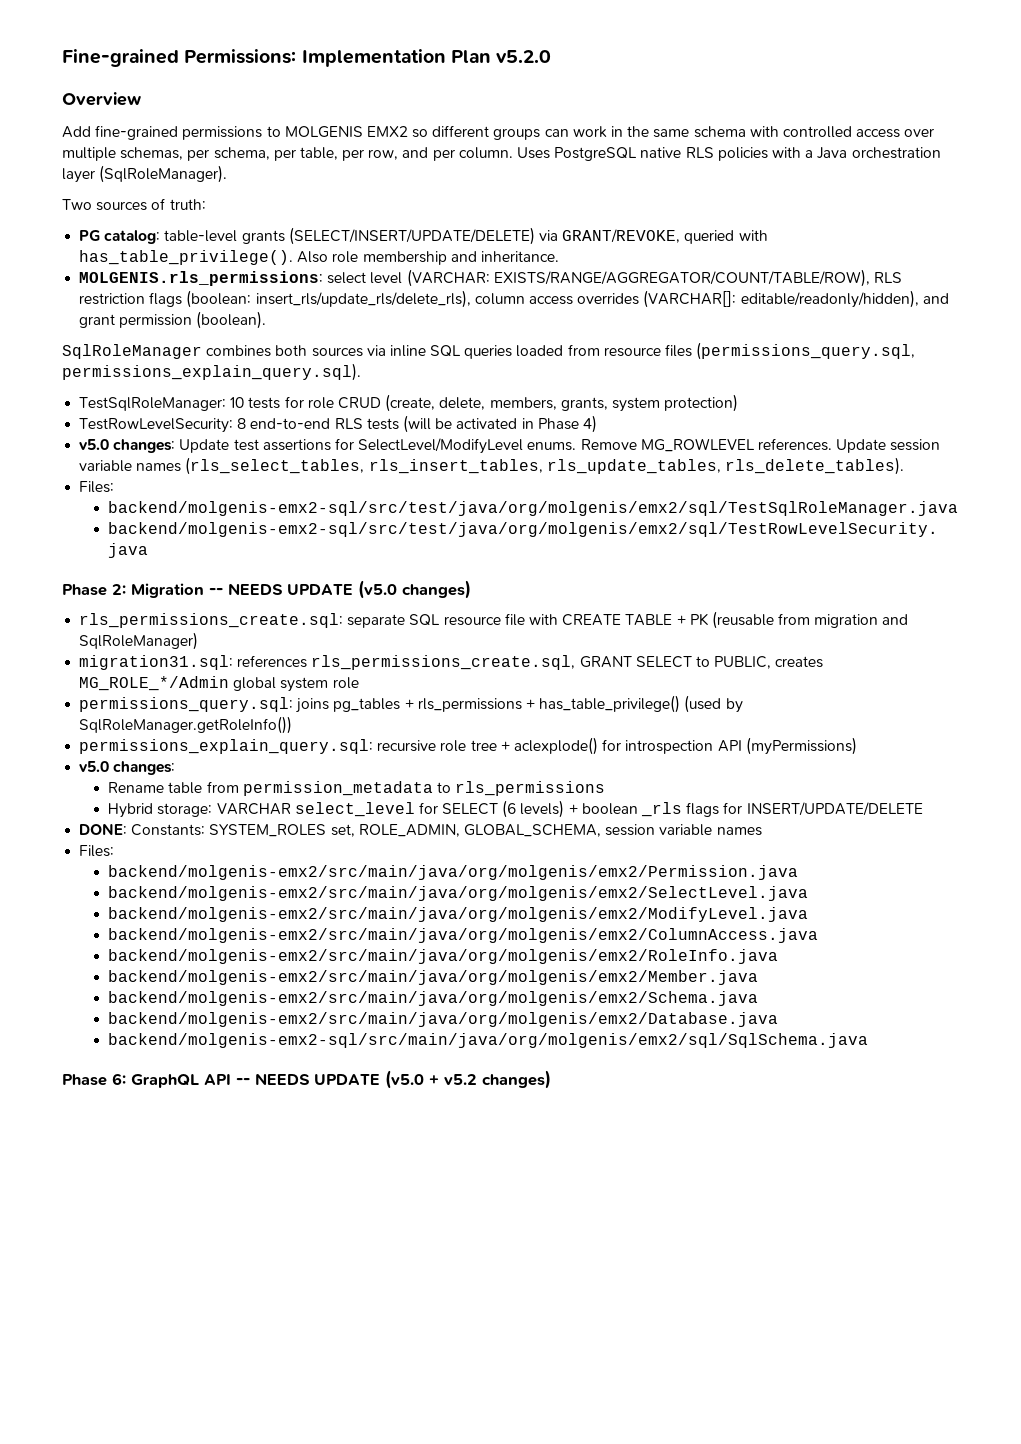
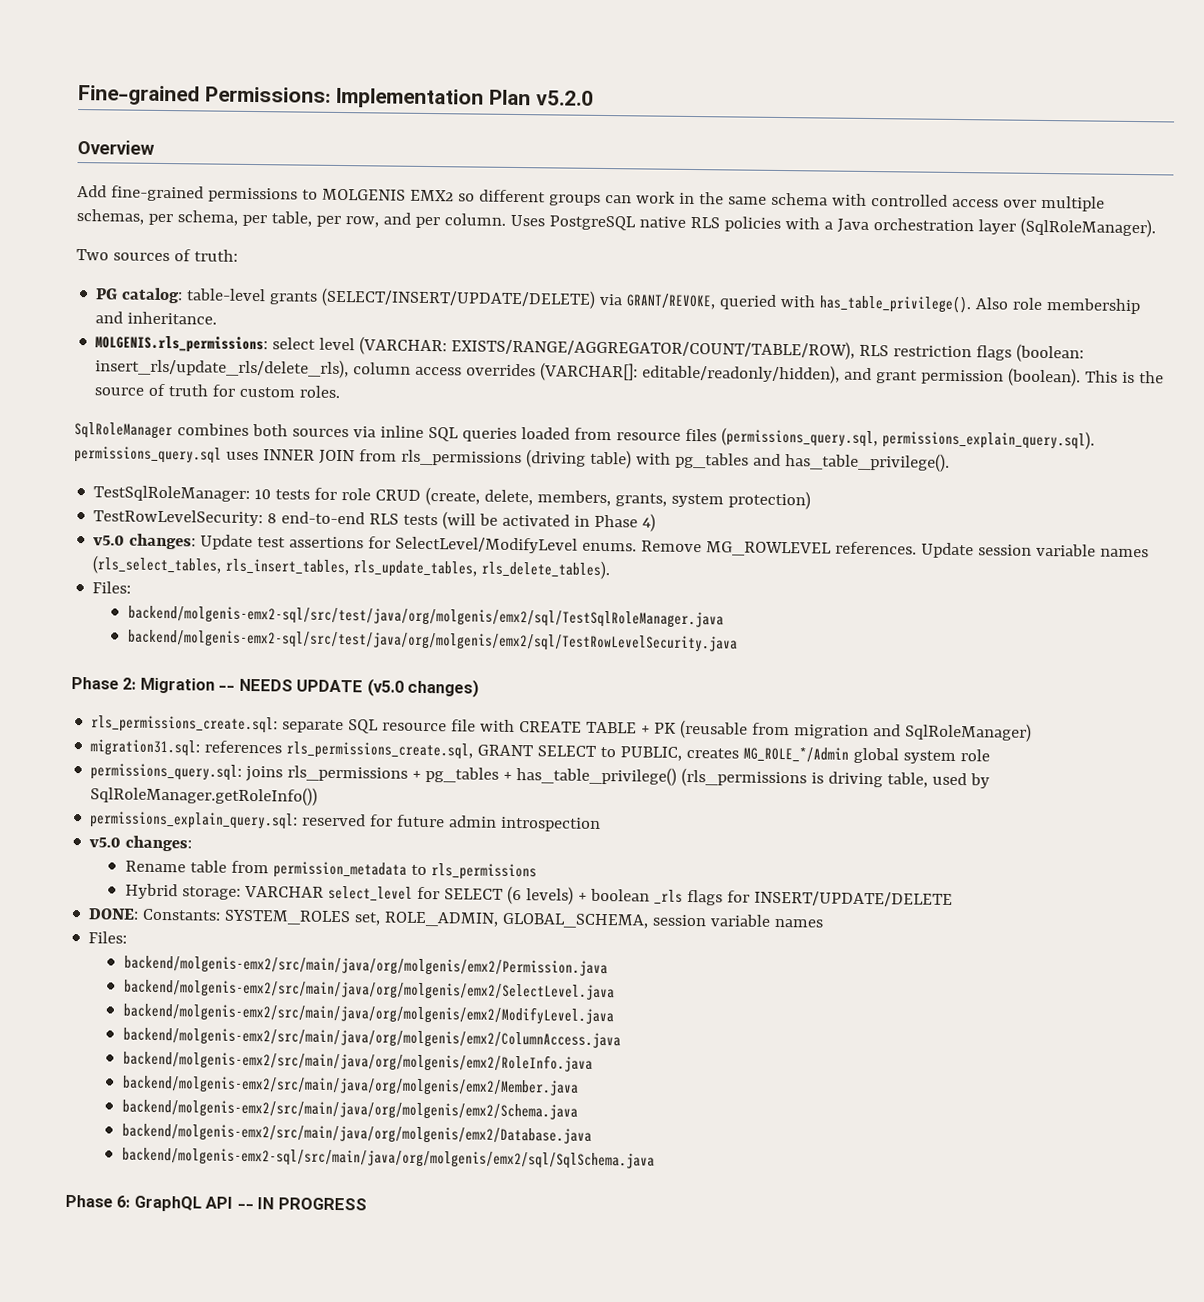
(267, 320) none -> [1085,370,1165,384] [94,383,341,399] This is the source of truth for custom roles.
(361, 372) none -> [74,446,950,472] permissions_query.sql uses INNER JOIN from rls_permissions (driving table) with pg_tables and has_table_privilege().
[333,695,743,713] [79,716,293,734] [79,737,622,755] pg_tables + rls_permissions + has_table_privilege() (used by SqlRoleManager.getRoleInfo()) // permissions_explain_query.sql: recursive role tree + aclexplode() for -> [287,765,991,789] [90,785,319,806] [89,811,498,830] rls_permissions + pg_tables + has_table_privilege() (rls_permissions is driving table, used by SqlRoleManager.getRoleInfo()) // permissions_explain_query.sql: reserved for future admin
[717,737,857,755] API (myPermissions) -> (602, 824) none
[255,1070,551,1089] NEEDS UPDATE (v5.0 + v5.2 changes) -> [257,1197,367,1211] IN PROGRESS

